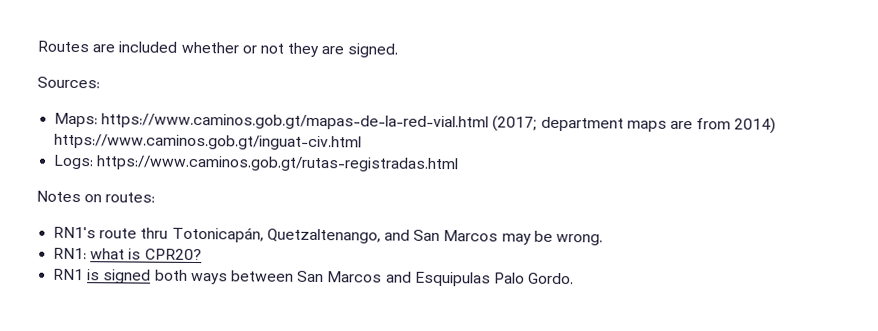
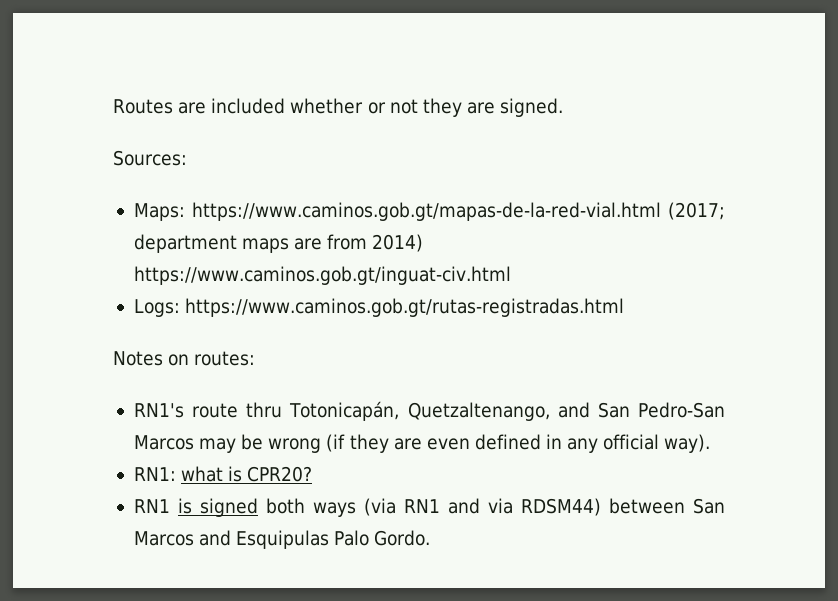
(441, 235) none -> [638,402,726,418] Pedro-San
[555,233,603,246] wrong. -> [268,434,711,453] wrong (if they are even defined in any official way).
(228, 278) none -> [363,498,601,516] (via RN1 and via RDSM44)

